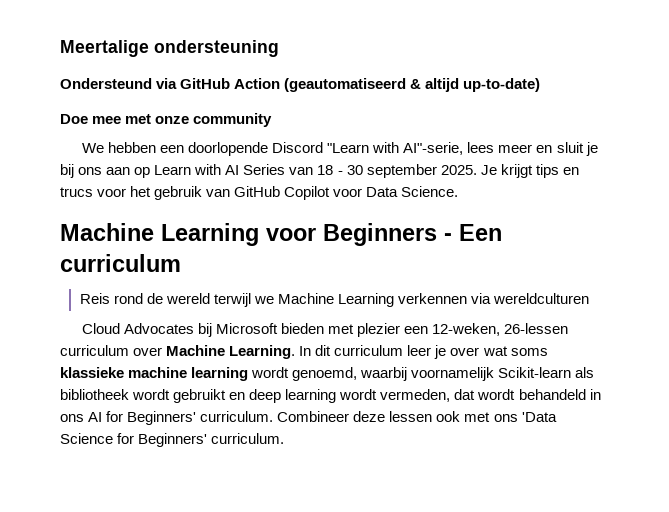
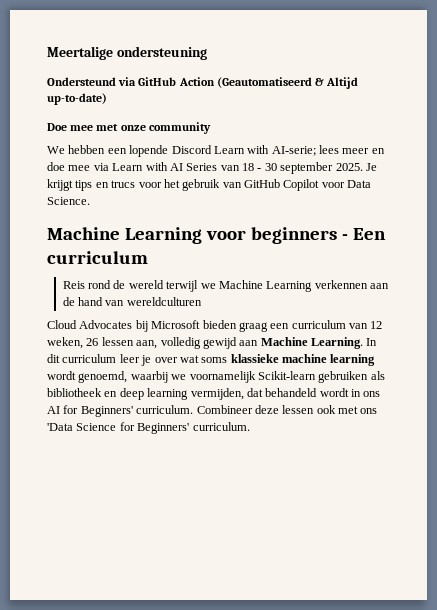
[284,78,460,92] (geautomatiseerd & altijd -> [216,77,359,89] (Geautomatiseerd & Altijd
[188,142,598,156] [60,164,151,178] doorlopende Discord "Learn with AI"-serie, lees meer en sluit je bij ons aan op -> [129,145,385,157] [47,162,109,171] lopende Discord Learn with AI-serie; lees meer en doe mee via
[323,223,437,246] Beginners -> [250,227,337,244] beginners
[471,293,492,304] via -> [370,283,390,289] [62,297,125,306] aan de hand van
[328,323,569,337] [60,345,163,356] met plezier een 12-weken, 26-lessen curriculum over -> [238,320,383,332] [47,337,259,349] graag een curriculum van 12 weken, 26 lessen aan, volledig gewijd aan
(408, 374) none -> [171,374,187,380] we
(572, 372) none -> [318,371,369,383] gebruiken
[132,389,227,403] wordt gebruikt -> (102, 392) none
[339,389,586,402] wordt vermeden, dat wordt behandeld -> [190,388,349,400] vermijden, dat behandeld wordt

